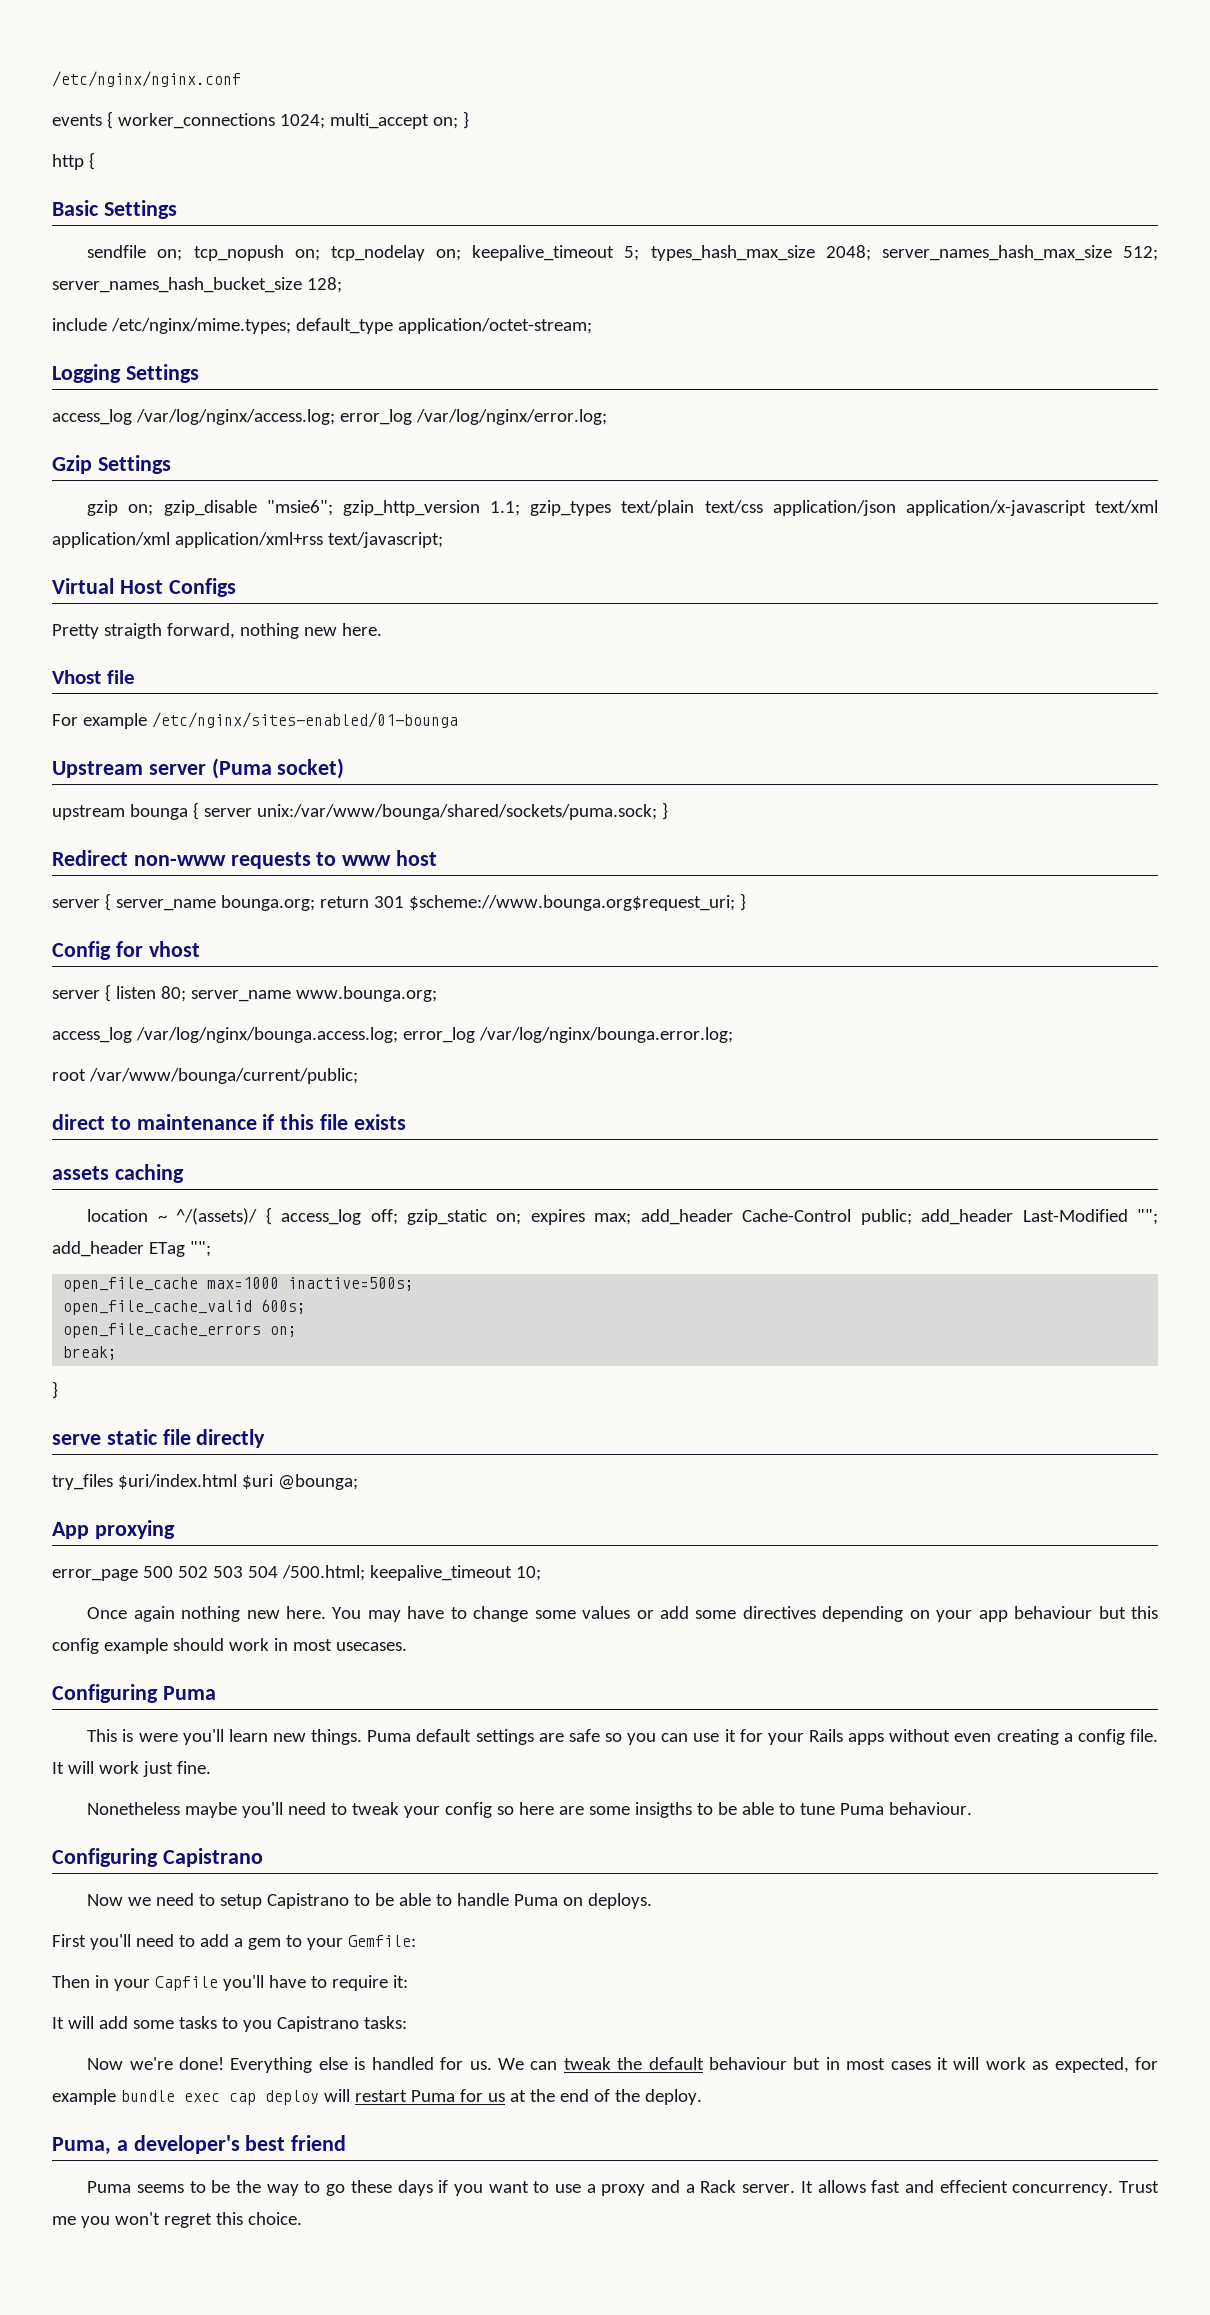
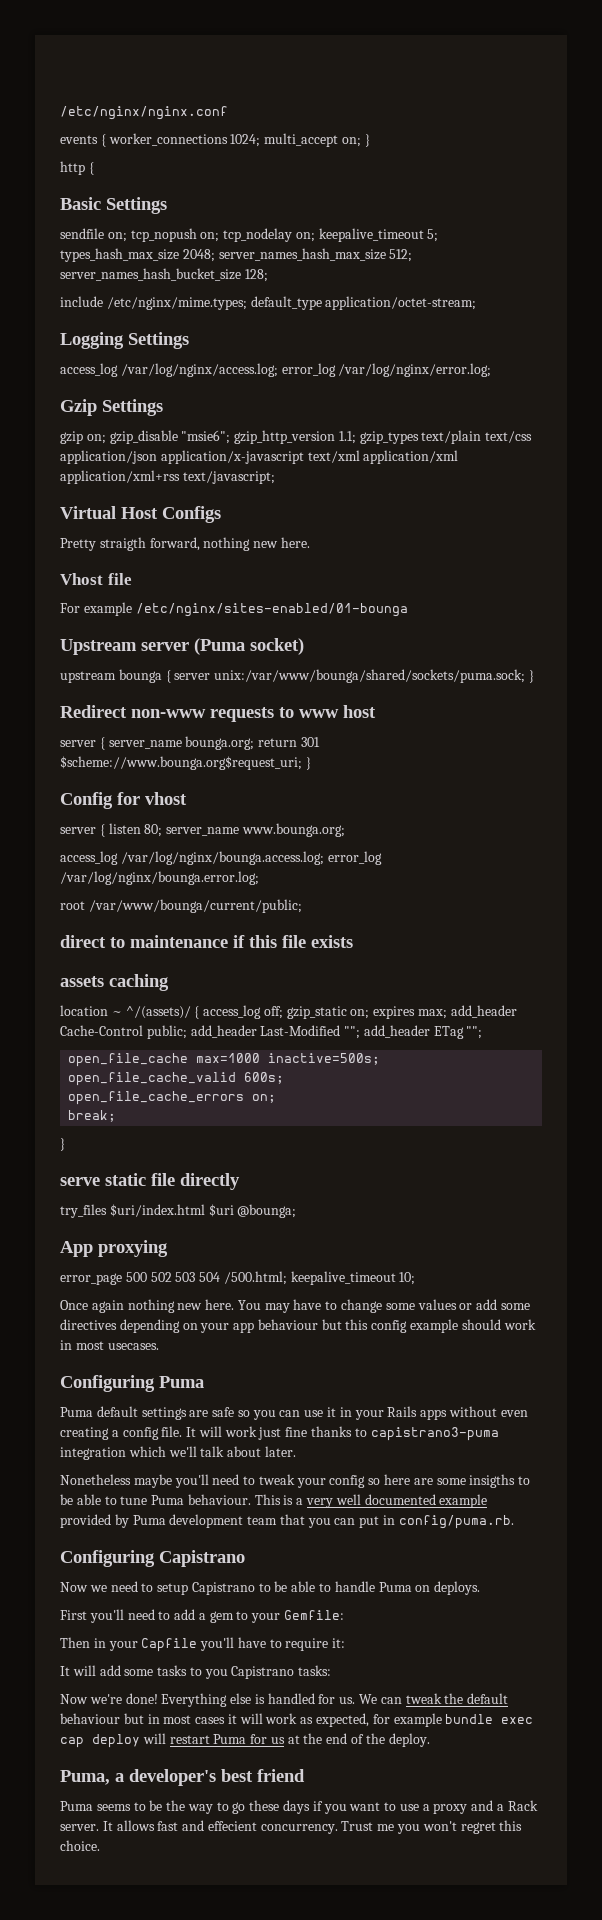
[87,1729,363,1745] This is were you'll learn new things. -> (204, 1382) none
[739,1729,763,1742] for -> [339,1407,352,1417] in
[176,1761,211,1774] fine. -> [285,1426,499,1441] [60,1446,296,1460] fine thanks to capistrano3-puma integration which we'll talk about later.
(973, 1808) none -> [254,1494,488,1508] [60,1514,514,1529] This is a very well documented example provided by Puma development team that you can put in config/puma.rb.

